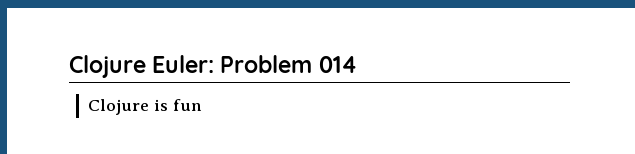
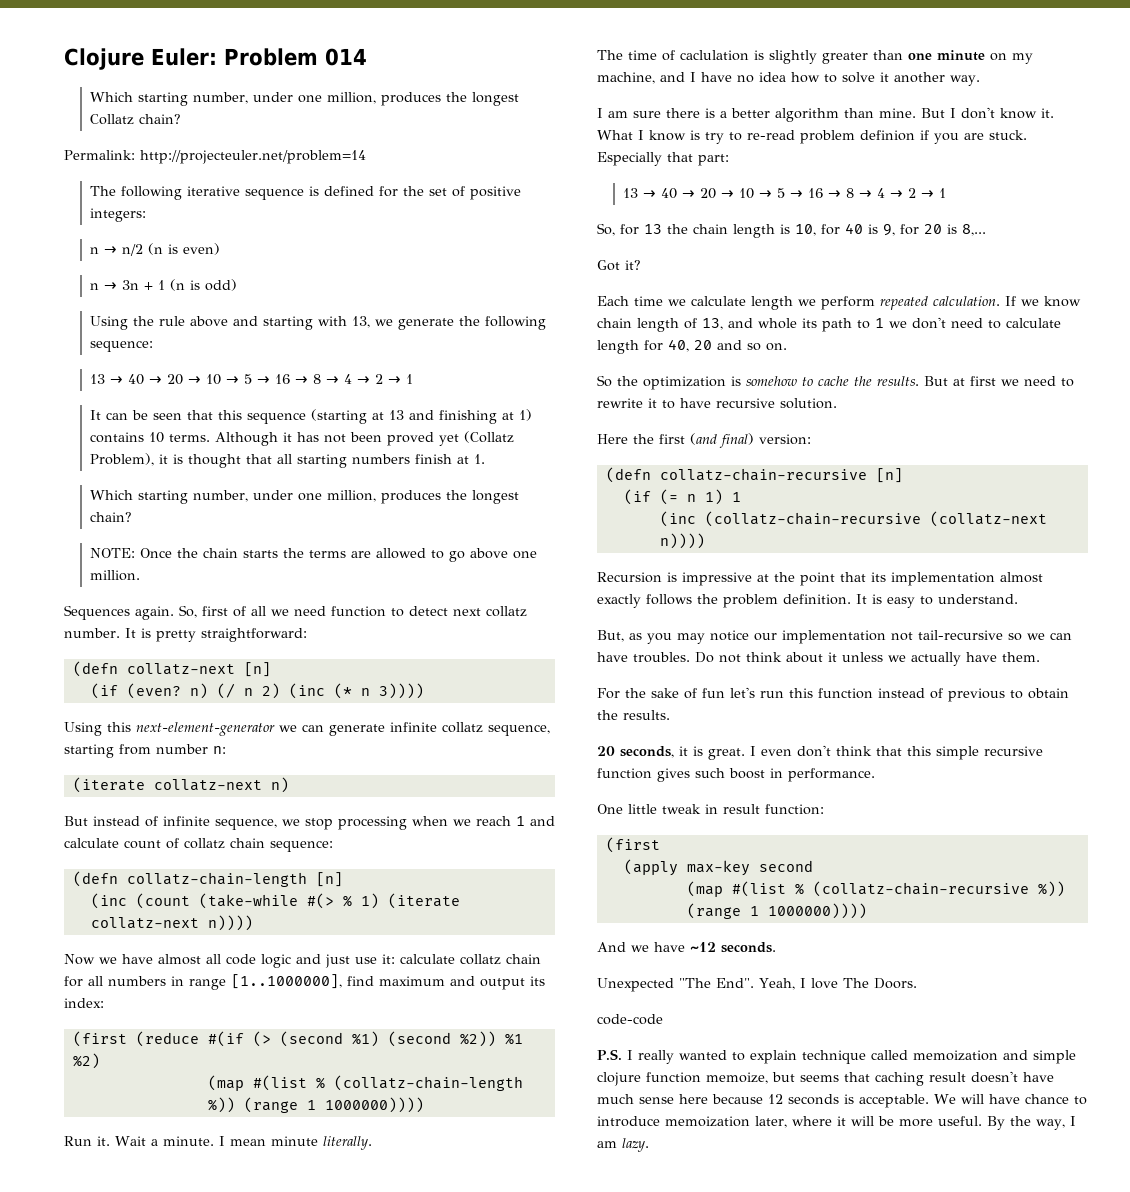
[88,99,202,115] Clojure is fun -> [90,92,520,106] [90,114,182,125] [64,150,366,164] [90,186,522,200] [90,208,147,222] [90,243,221,256] [90,279,238,291] [90,316,547,330] [90,340,154,352] [90,374,414,385] [90,409,533,424] [90,431,515,446] [90,453,486,468] [90,490,520,504] [90,512,133,522] [90,548,538,562] [90,570,141,581] [64,605,527,620] [64,628,307,642] [72,661,271,677] [90,683,424,699] [64,722,550,736] [64,744,226,758] [72,777,289,793] [64,816,555,830] [64,838,333,852] [72,871,343,887] [90,893,460,909] [90,915,253,931] [64,954,541,968] [64,974,545,990] [64,998,104,1008] [72,1031,523,1047] [72,1053,100,1069] [207,1075,523,1091] [207,1097,424,1113] [64,1136,372,1150] [597,50,1033,64] [597,72,980,86] [597,107,1054,122] [597,130,1027,144] [597,152,729,166] [623,188,947,199] [597,223,986,238] [597,260,641,271] [597,296,1081,310] [597,317,1061,332] [597,339,787,354] [597,375,1074,390] [597,398,837,409] [597,433,811,448] [605,467,903,483] [623,489,741,505] [659,511,1047,527] [659,533,705,549] [597,572,1043,586] [597,594,1018,608] [597,630,1072,644] [597,652,1040,666] [597,687,1069,702] [597,710,670,720] [597,745,1043,760] [597,768,875,782] [597,804,824,815] [605,837,660,853] [623,859,813,876] [686,881,1065,897] [686,903,867,919] [597,942,776,953] [597,978,917,992] [597,1014,663,1025] [597,1049,1076,1064] [597,1071,1054,1086] [597,1094,1087,1108] [597,1116,1076,1130] [597,1138,649,1152] Which starting number, under one million, produces the longest Collatz chain? // Permalink: http://projecteuler.net/problem=14 // The following iterative sequence is defined for the set of positive integers: // n → n/2 (n is even) // n → 3n + 1 (n is odd) // Using the rule above and starting with 13, we generate the following sequence: // 13 → 40 → 20 → 10 → 5 → 16 → 8 → 4 → 2 → 1 // It can be seen that this sequence (starting at 13 and finishing at 1) contains 10 terms. Although it has not been proved yet (Collatz Problem), it is thought that all starting numbers finish at 1. // Which starting number, under one million, produces the longest chain? // NOTE: Once the chain starts the terms are allowed to go above one million. // Sequences again. So, first of all we need function to detect next collatz number. It is pretty straightforward: // (defn collatz-next [n] // (if (even? n) (/ n 2) (inc (* n 3)))) // Using this next-element-generator we can generate infinite collatz sequence, starting from number n: // (iterate collatz-next n) // But instead of infinite sequence, we stop processing when we reach 1 and calculate count of collatz chain sequence: // (defn collatz-chain-length [n] // (inc (count (take-while #(> % 1) (iterate collatz-next n)))) // Now we have almost all code logic and just use it: calculate collatz chain for all numbers in range [1..1000000], find maximum and output its index: // (first (reduce #(if (> (second %1) (second %2)) %1 %2) // (map #(list % (collatz-chain-length %)) (range 1 1000000)))) // Run it. Wait a minute. I mean minute literally. // The time of caclulation is slightly greater than one minute on my machine, and I have no idea how to solve it another way. // I am sure there is a better algorithm than mine. But I don't know it. What I know is try to re-read problem definion if you are stuck. Especially that part: // 13 → 40 → 20 → 10 → 5 → 16 → 8 → 4 → 2 → 1 // So, for 13 the chain length is 10, for 40 is 9, for 20 is 8,... // Got it? // Each time we calculate length we perform repeated calculation. If we know chain length of 13, and whole its path to 1 we don't need to calculate length for 40, 20 and so on. // So the optimization is somehow to cache the results. But at first we need to rewrite it to have recursive solution. // Here the first (and final) version: // (defn collatz-chain-recursive [n] // (if (= n 1) 1 // (inc (collatz-chain-recursive (collatz-next n)))) // Recursion is impressive at the point that its implementation almost exactly follows the problem definition. It is easy to understand. // But, as you may notice our implementation not tail-recursive so we can have troubles. Do not think about it unless we actually have them. // For the sake of fun let's run this function instead of previous to obtain the results. // 20 seconds, it is great. I even don't think that this simple recursive function gives such boost in performance. // One little tweak in result function: // (first // (apply max-key second // (map #(list % (collatz-chain-recursive %)) (range 1 1000000)))) // And we have ~12 seconds. // Unexpected "The End". Yeah, I love The Doors. // code-code // P.S. I really wanted to explain technique called memoization and simple clojure function memoize, but seems that caching result doesn't have much sense here because 12 seconds is acceptable. We will have chance to introduce memoization later, where it will be more useful. By the way, I am lazy.

